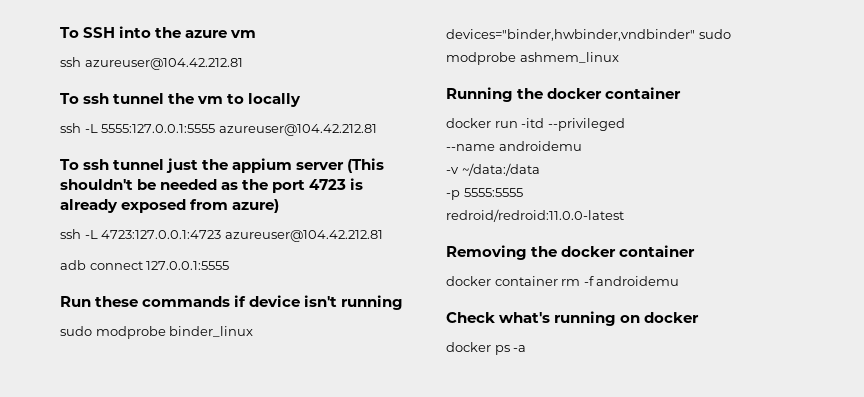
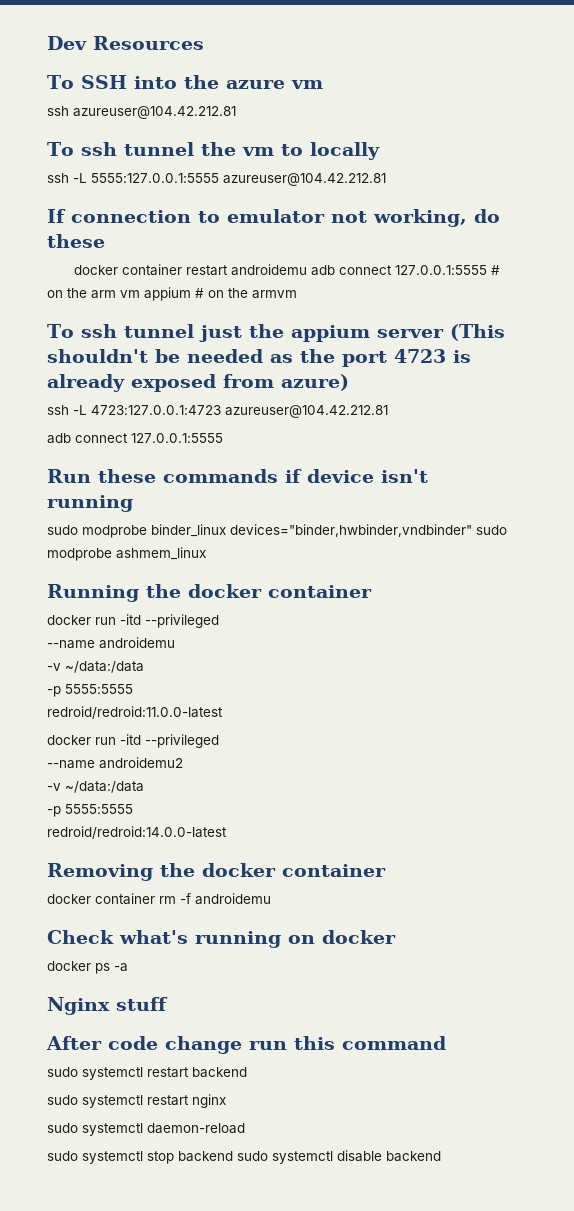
(60, 32) none -> [47,36,204,50] Dev Resources //
(377, 130) none -> [47,209,500,227] [47,234,105,248] [73,264,500,276] [47,287,297,301] // If connection to emulator not working, do these // docker container restart androidemu adb connect 127.0.0.1:5555 # on the arm vm appium # on the armvm
(624, 215) none -> [47,734,219,748] [47,757,183,769] [47,781,144,793] [47,804,133,817] [47,826,227,839] // docker run -itd --privileged // --name androidemu2 // -v ~/data:/data // -p 5555:5555 // redroid/redroid:14.0.0-latest
(527, 348) none -> [47,997,168,1015] [46,1036,446,1054] [47,1067,247,1080] [47,1094,226,1108] [47,1123,245,1136] [47,1150,441,1164] // Nginx stuff // After code change run this command // sudo systemctl restart backend // sudo systemctl restart nginx // sudo systemctl daemon-reload // sudo systemctl stop backend sudo systemctl disable backend

